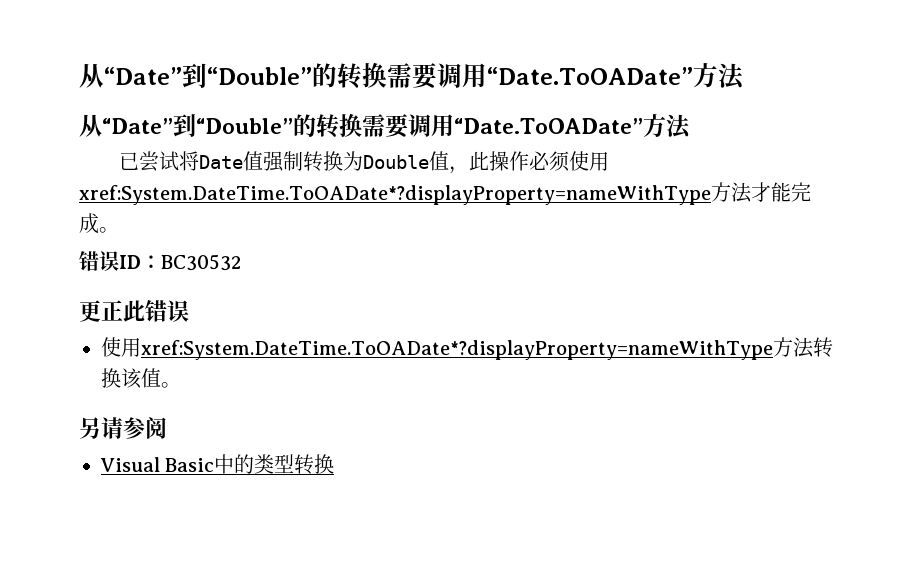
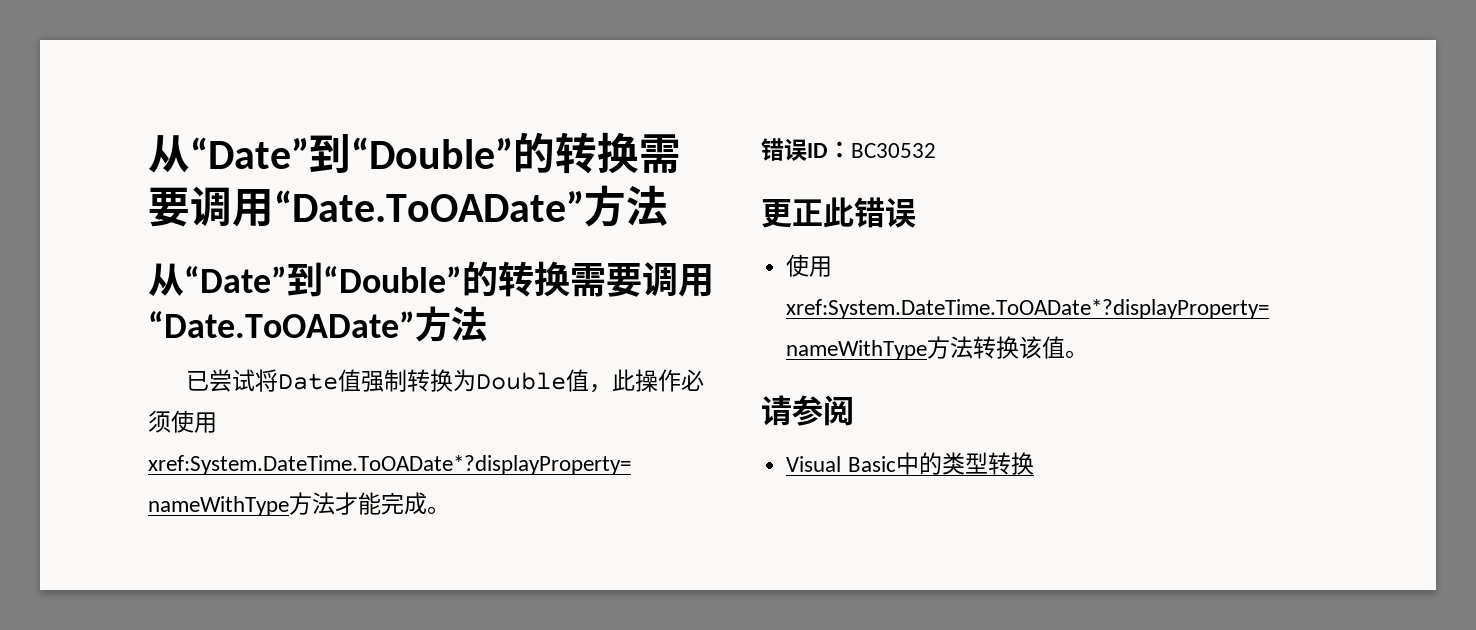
[79,417,101,439] 另 -> (1089, 354) none

